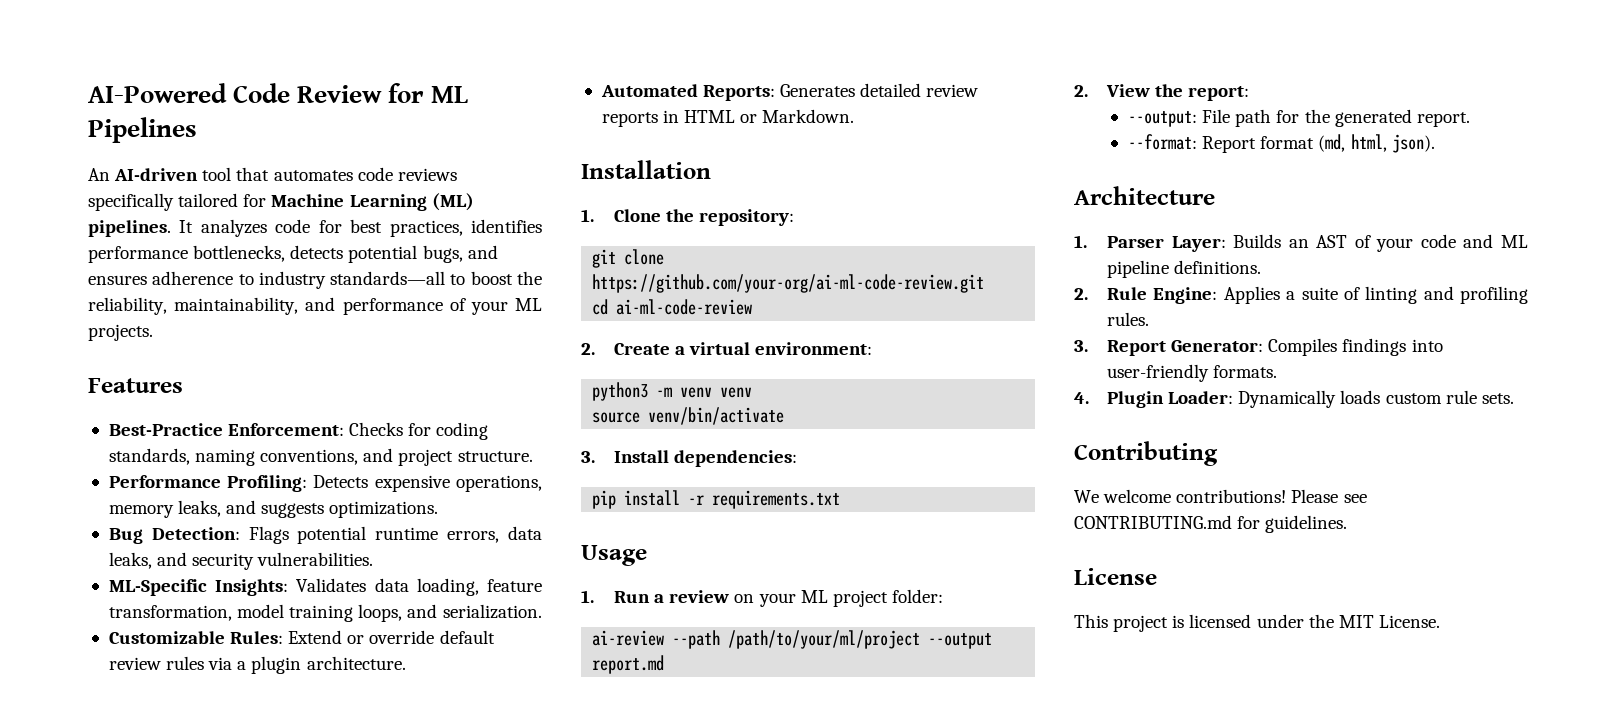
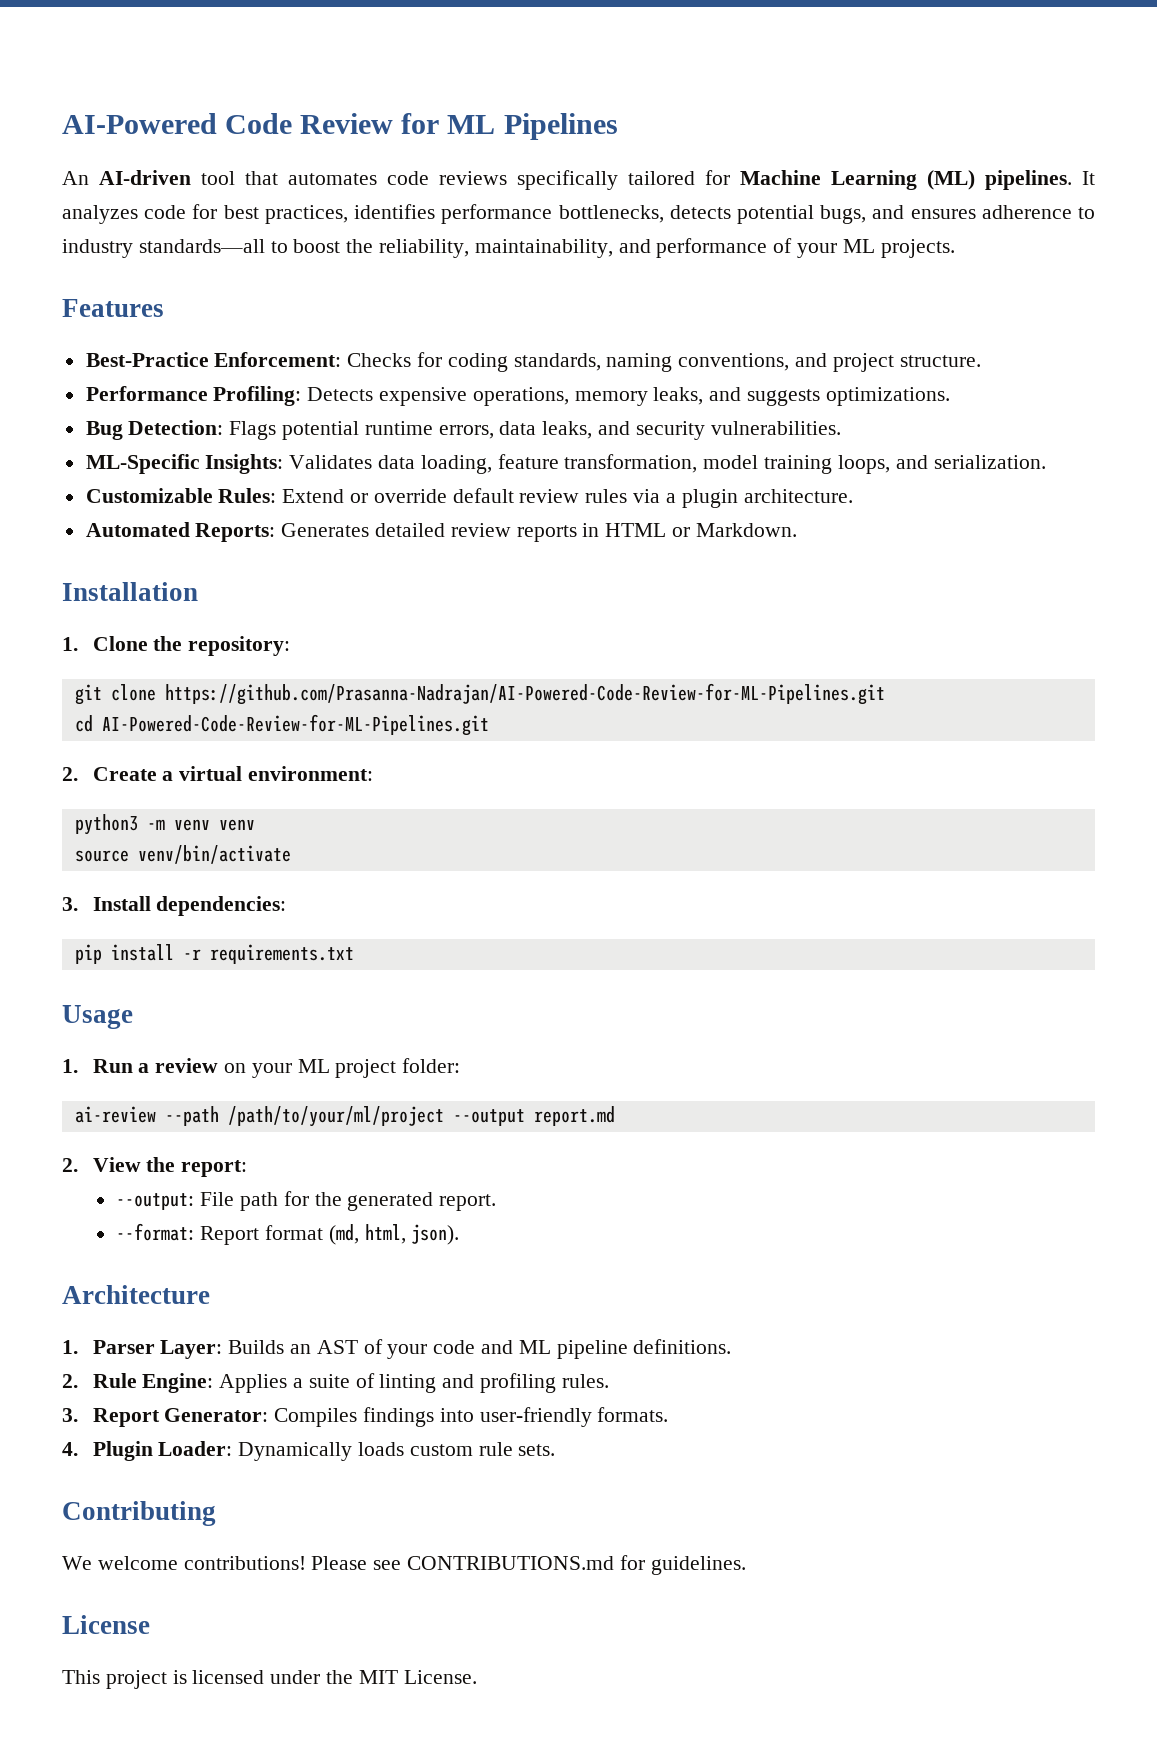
[592,274,985,293] https://github.com/your-org/ai-ml-code-review.git -> [164,683,885,705] https://github.com/Prasanna-Nadrajan/AI-Powered-Code-Review-for-ML-Pipelines.git
[616,299,753,315] ai-ml-code-review -> [101,714,489,736] AI-Powered-Code-Review-for-ML-Pipelines.git
[1074,515,1232,529] CONTRIBUTING.md -> [407,1556,615,1570] CONTRIBUTIONS.md

